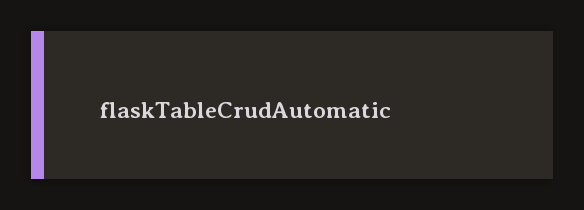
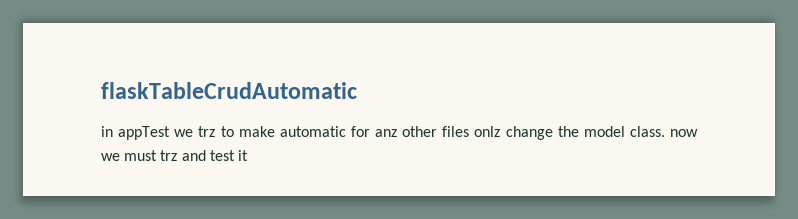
(391, 110) none -> [101,126,698,140] [101,150,248,161] // in appTest we trz to make automatic for anz other files onlz change the model class. now we must trz and test it

